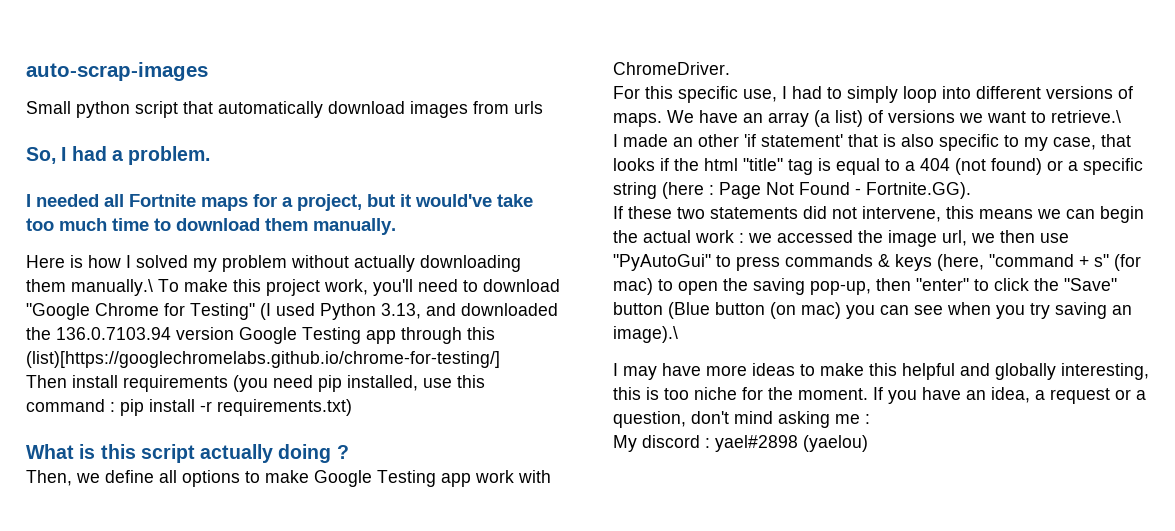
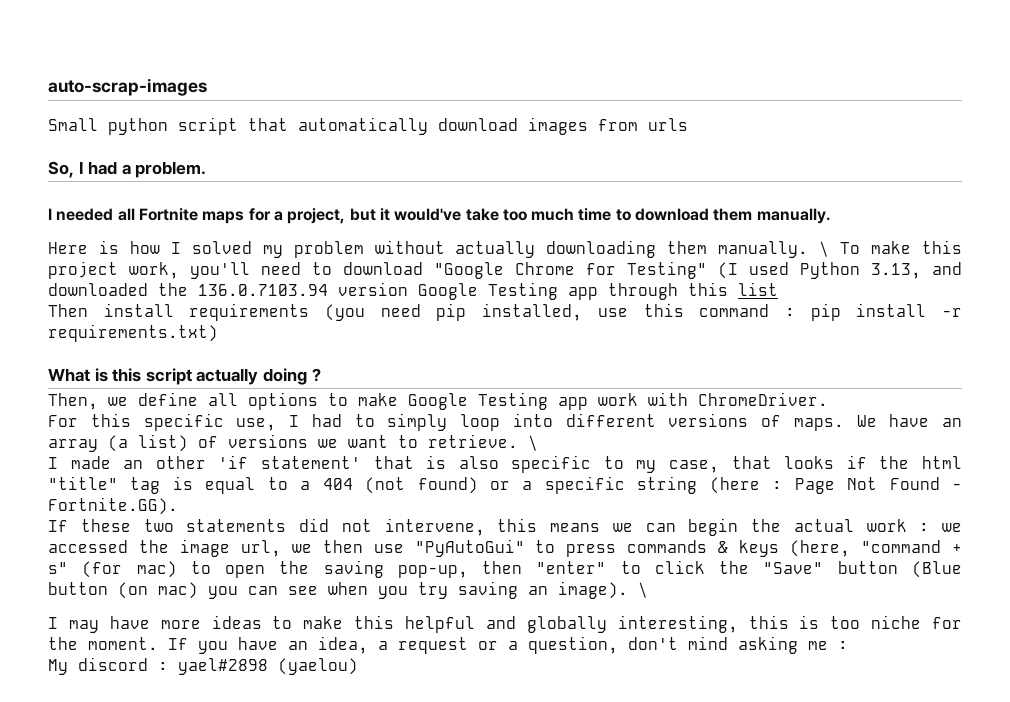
[71,279,153,296] manually.\ -> [718,241,830,258] manually. \
[26,351,500,368] (list)[https://googlechromelabs.github.io/chrome-for-testing/] -> [738,282,778,296] list
[1051,110,1121,123] retrieve.\ -> [428,434,538,451] retrieve. \
[613,326,678,343] image).\ -> [558,581,648,599] image). \

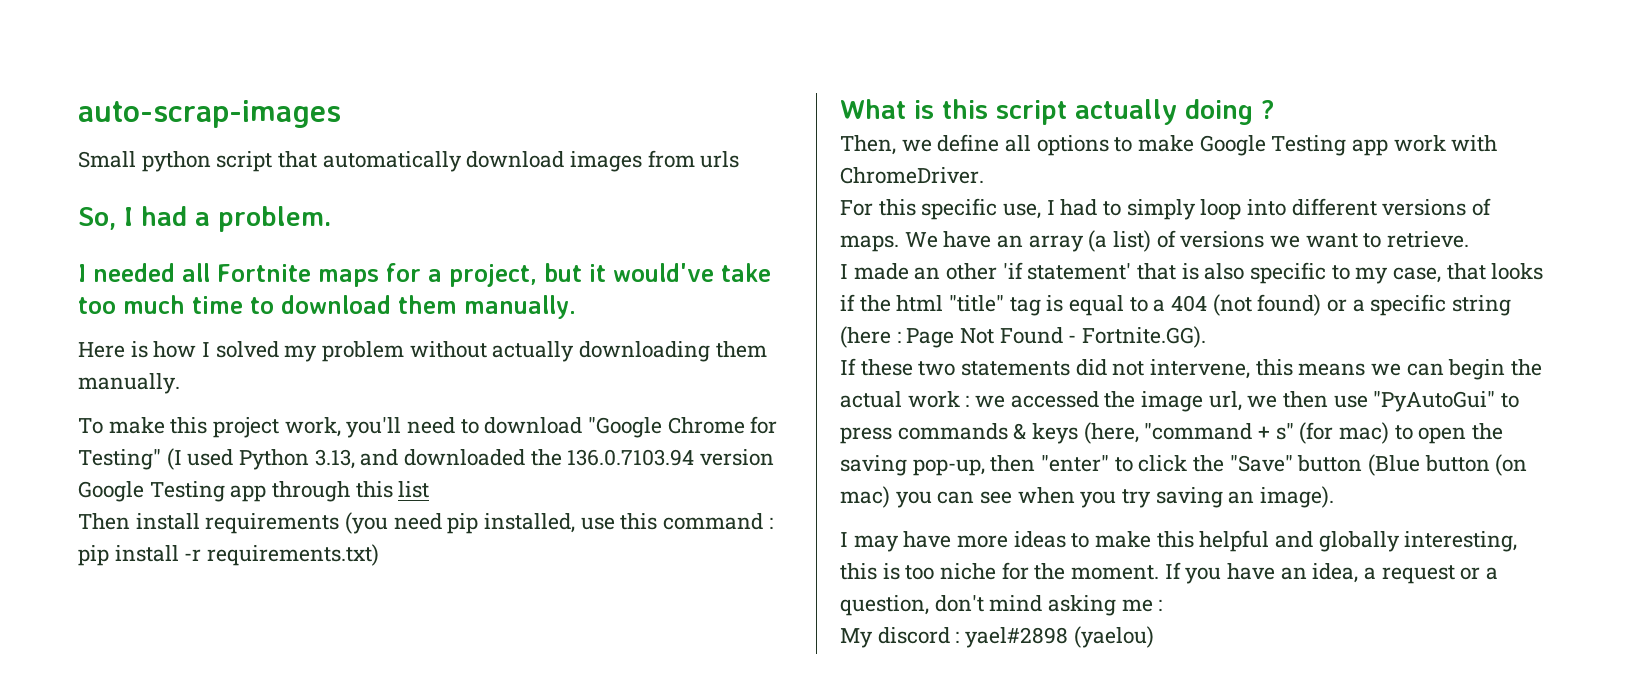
[819,241,830,257] \ -> (180, 383) //
[528,435,538,451] \ -> (1470, 239) none
[638,582,648,598] \ -> (1335, 497) none

